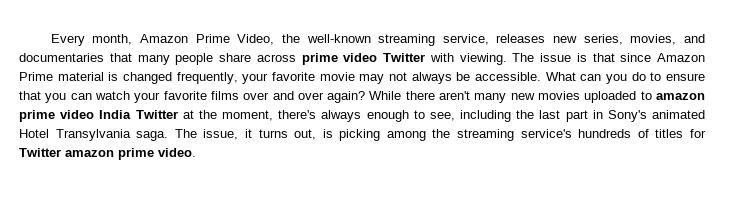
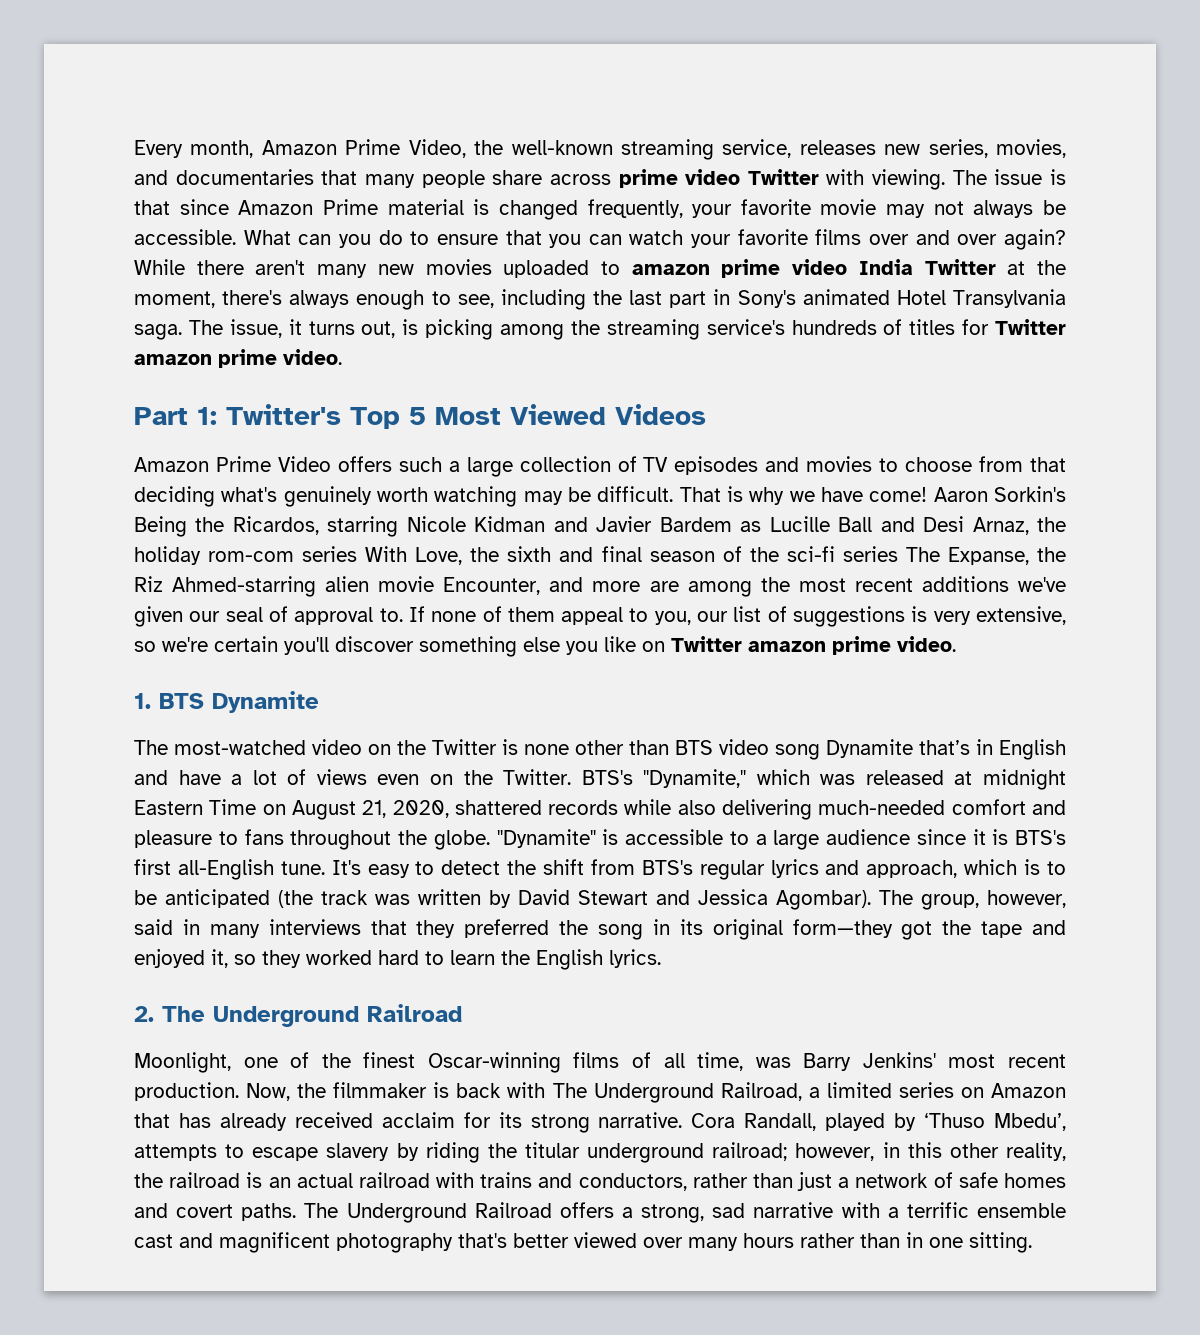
(196, 152) none -> [134,404,706,429] [134,456,1066,477] [134,486,1067,507] [134,516,1066,537] [134,546,1066,565] [134,576,1066,597] [134,606,1066,627] [134,636,956,657] [134,691,319,713] [134,739,1066,760] [134,769,1066,790] [134,799,1066,820] [134,829,1066,850] [134,859,1066,880] [134,889,1066,910] [134,919,1066,940] [134,949,661,970] [134,1004,462,1027] [134,1052,1066,1073] [134,1082,1066,1103] [134,1112,1066,1133] [134,1142,1066,1163] [134,1172,1066,1191] [134,1202,1066,1223] [134,1232,1032,1253] // Part 1: Twitter's Top 5 Most Viewed Videos // Amazon Prime Video offers such a large collection of TV episodes and movies to choose from that deciding what's genuinely worth watching may be difficult. That is why we have come! Aaron Sorkin's Being the Ricardos, starring Nicole Kidman and Javier Bardem as Lucille Ball and Desi Arnaz, the holiday rom-com series With Love, the sixth and final season of the sci-fi series The Expanse, the Riz Ahmed-starring alien movie Encounter, and more are among the most recent additions we've given our seal of approval to. If none of them appeal to you, our list of suggestions is very extensive, so we're certain you'll discover something else you like on Twitter amazon prime video. // 1. BTS Dynamite // The most-watched video on the Twitter is none other than BTS video song Dynamite that’s in English and have a lot of views even on the Twitter. BTS's "Dynamite," which was released at midnight Eastern Time on August 21, 2020, shattered records while also delivering much-needed comfort and pleasure to fans throughout the globe. "Dynamite" is accessible to a large audience since it is BTS's first all-English tune. It's easy to detect the shift from BTS's regular lyrics and approach, which is to be anticipated (the track was written by David Stewart and Jessica Agombar). The group, however, said in many interviews that they preferred the song in its original form—they got the tape and enjoyed it, so they worked hard to learn the English lyrics. // 2. The Underground Railroad // Moonlight, one of the finest Oscar-winning films of all time, was Barry Jenkins' most recent production. Now, the filmmaker is back with The Underground Railroad, a limited series on Amazon that has already received acclaim for its strong narrative. Cora Randall, played by ‘Thuso Mbedu’, attempts to escape slavery by riding the titular underground railroad; however, in this other reality, the railroad is an actual railroad with trains and conductors, rather than just a network of safe homes and covert paths. The Underground Railroad offers a strong, sad narrative with a terrific ensemble cast and magnificent photography that's better viewed over many hours rather than in one sitting.

